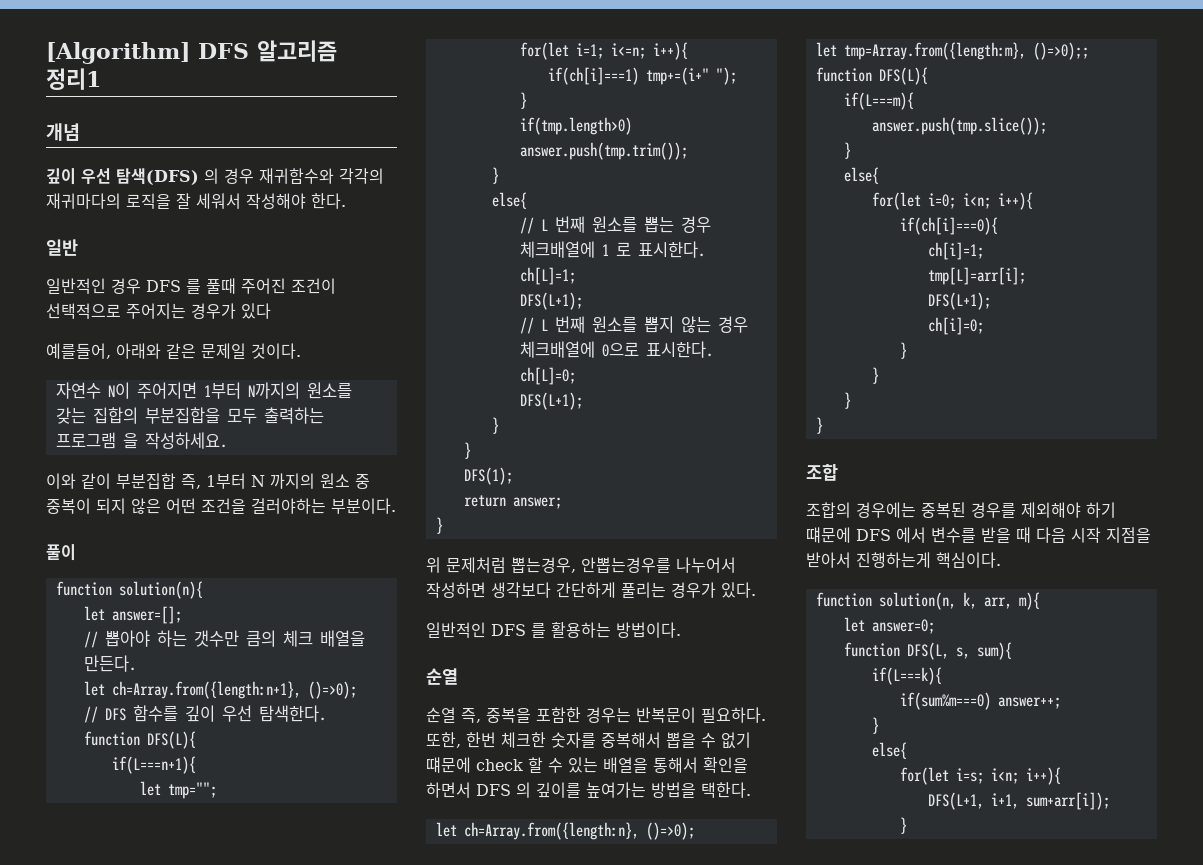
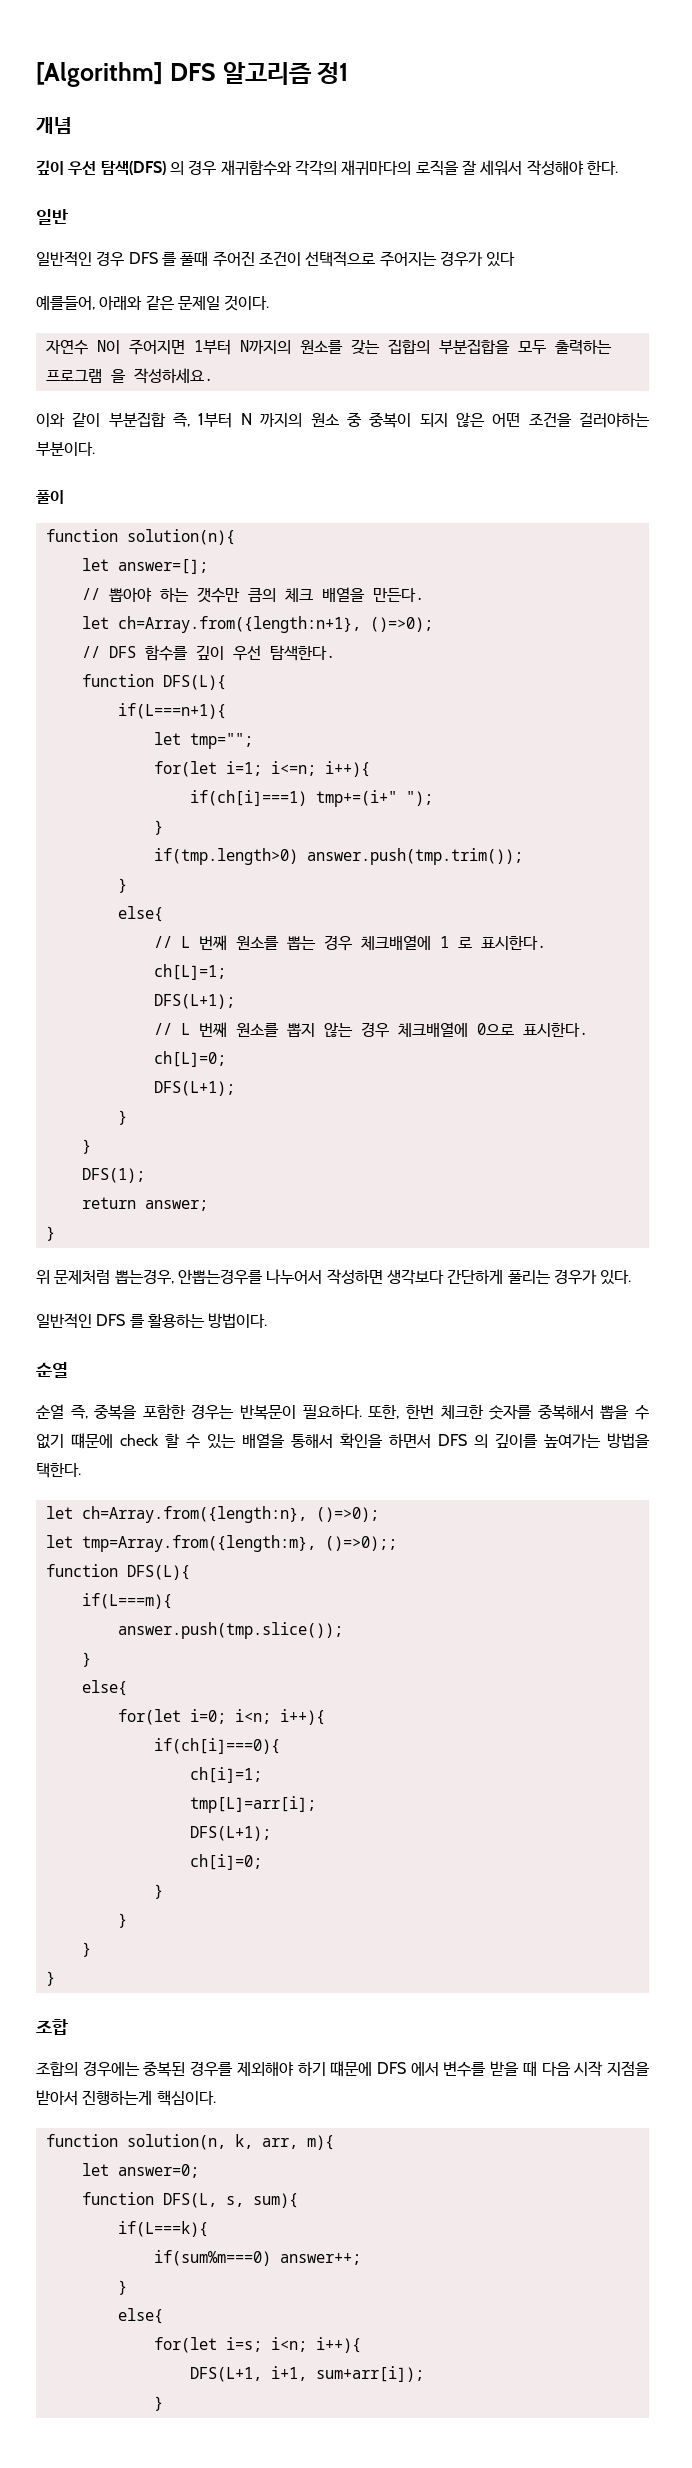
[46,68,101,90] 정리1 -> [317,62,349,84] 정1

